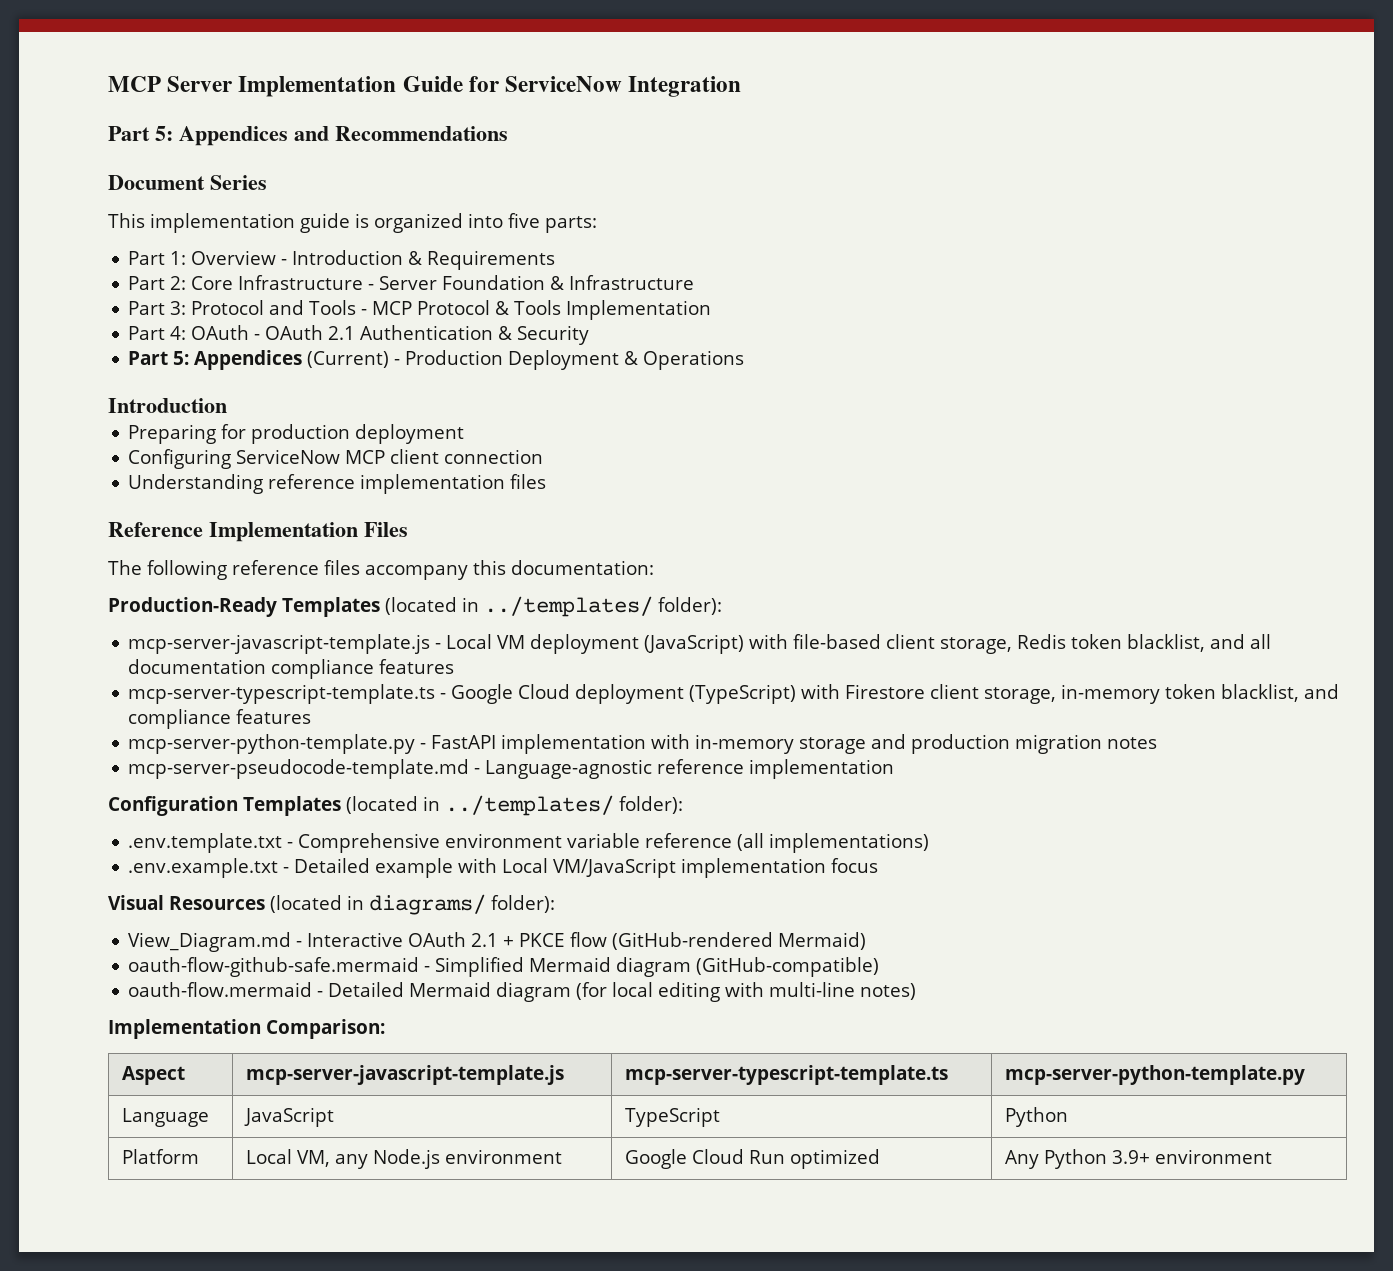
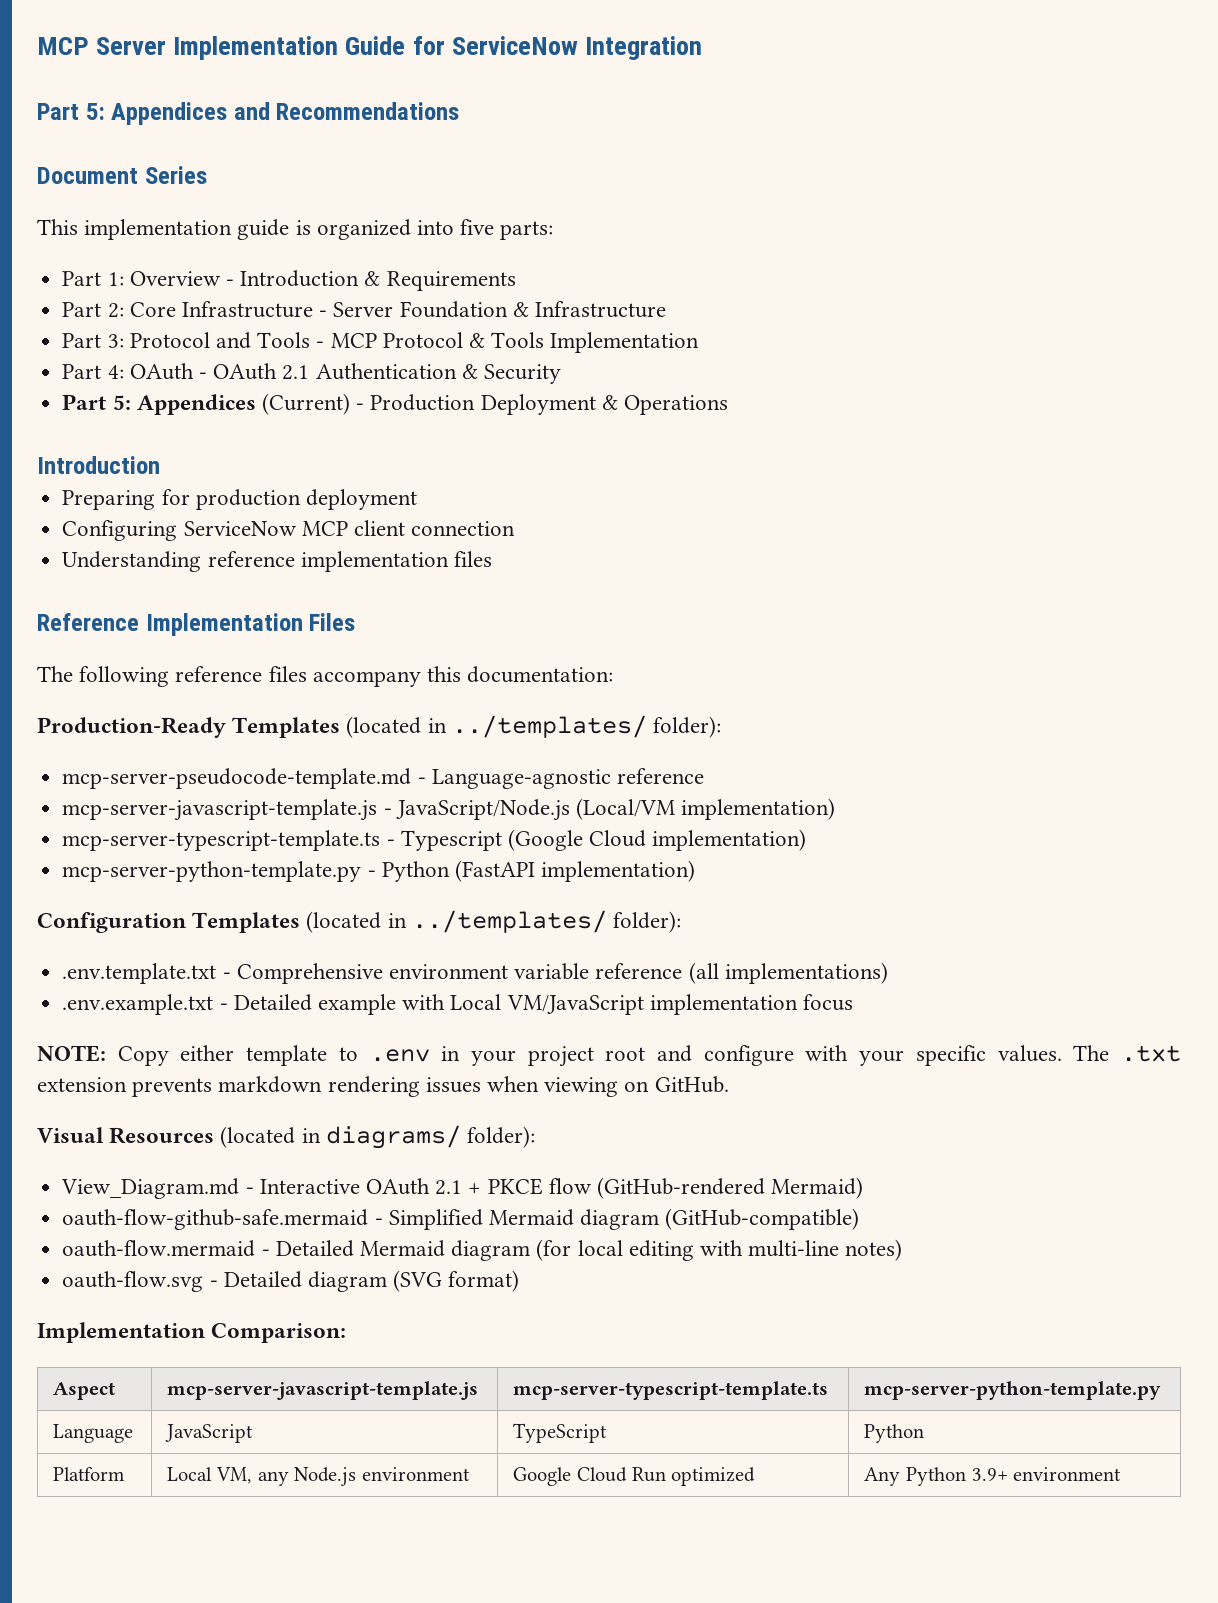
[128,634,1272,654] [128,659,455,679] [128,684,1340,704] [128,709,312,729] [128,734,1158,754] [128,759,895,779] mcp-server-javascript-template.js - Local VM deployment (JavaScript) with file-based client storage, Redis token blacklist, and all documentation compliance features // mcp-server-typescript-template.ts - Google Cloud deployment (TypeScript) with Firestore client storage, in-memory token blacklist, and compliance features // mcp-server-python-template.py - FastAPI implementation with in-memory storage and production migration notes // mcp-server-pseudocode-template.md - Language-agnostic reference implementation -> [62,768,704,789] [62,798,836,821] [62,829,807,851] [62,860,696,882] mcp-server-pseudocode-template.md - Language-agnostic reference // mcp-server-javascript-template.js - JavaScript/Node.js (Local/VM implementation) // mcp-server-typescript-template.ts - Typescript (Google Cloud implementation) // mcp-server-python-template.py - Python (FastAPI implementation)
(879, 865) none -> [37,1045,1182,1067] [37,1076,729,1097] // NOTE: Copy either template to .env in your project root and configure with your specific values. The .txt extension prevents markdown rendering issues when viewing on GitHub.
(917, 991) none -> [62,1270,520,1292] // oauth-flow.svg - Detailed diagram (SVG format)

